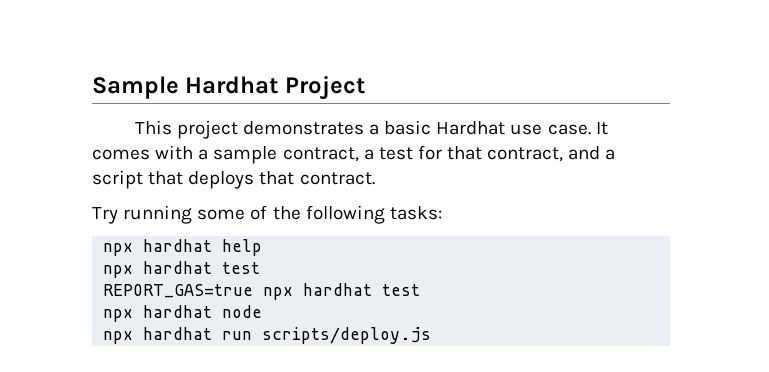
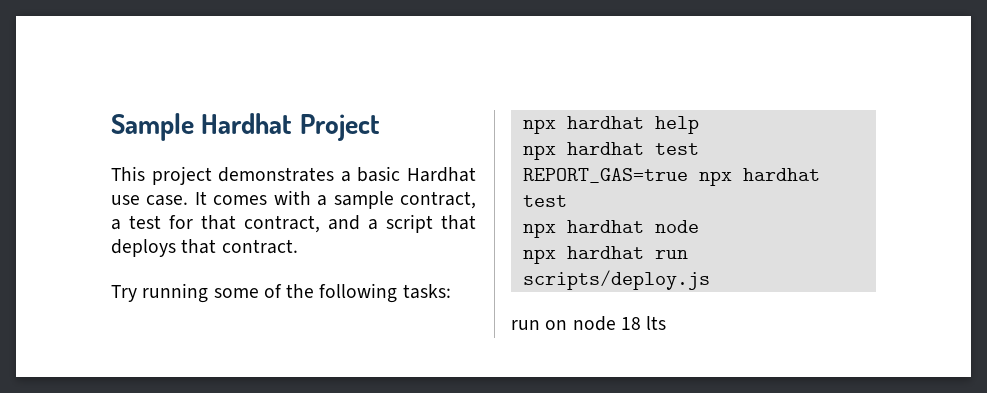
(432, 335) none -> [511,316,667,331] // run on node 18 lts

